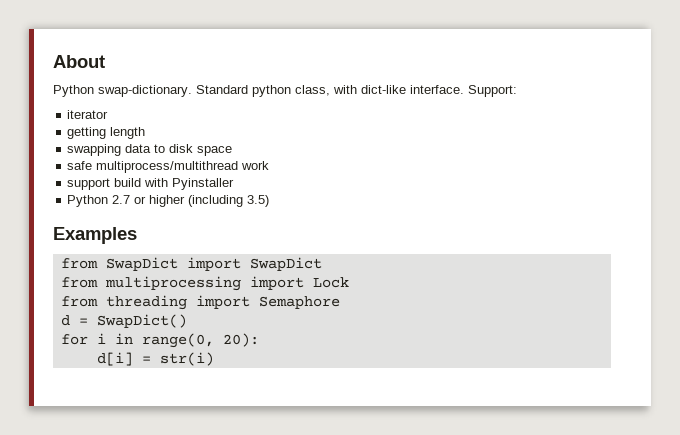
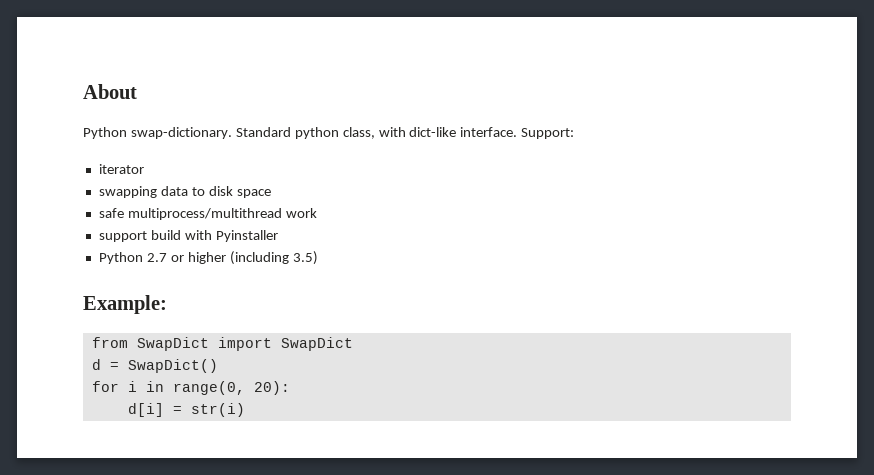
[67,127,146,139] // getting length -> (144, 169) none
[53,227,137,244] Examples -> [83,295,167,314] Example:
[60,276,349,291] [60,295,340,310] // from multiprocessing import Lock // from threading import Semaphore -> (353, 344) none

